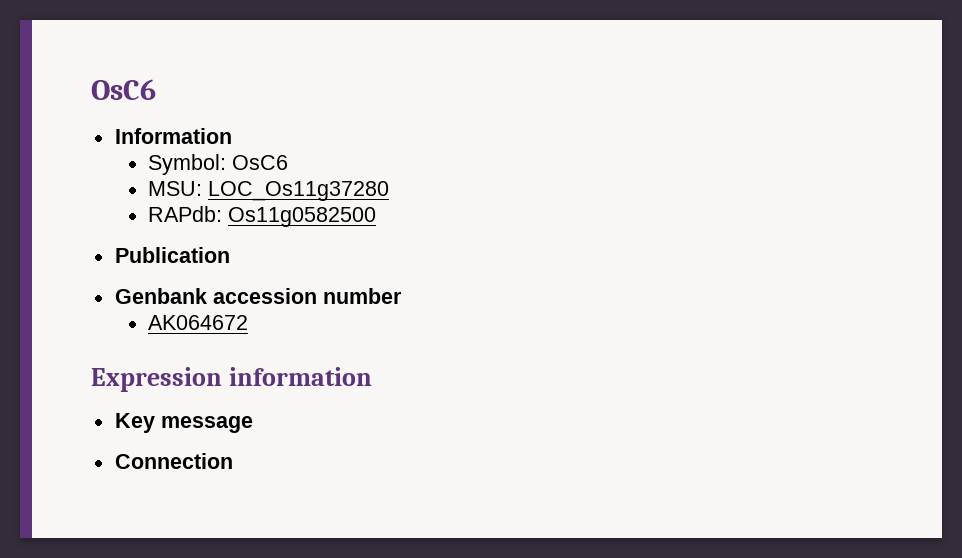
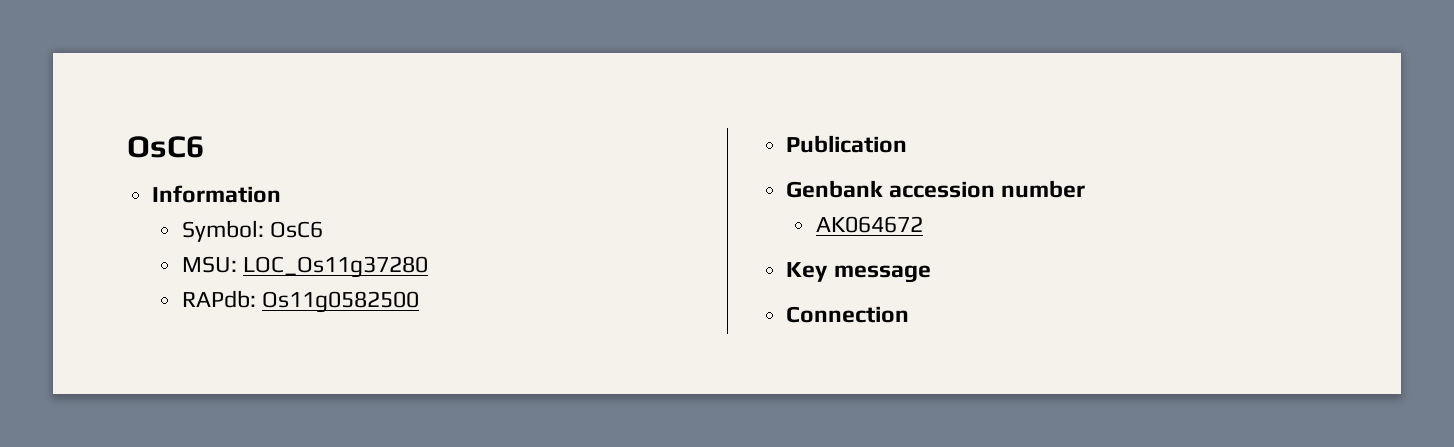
[91,367,372,392] // Expression information -> (923, 224) none

